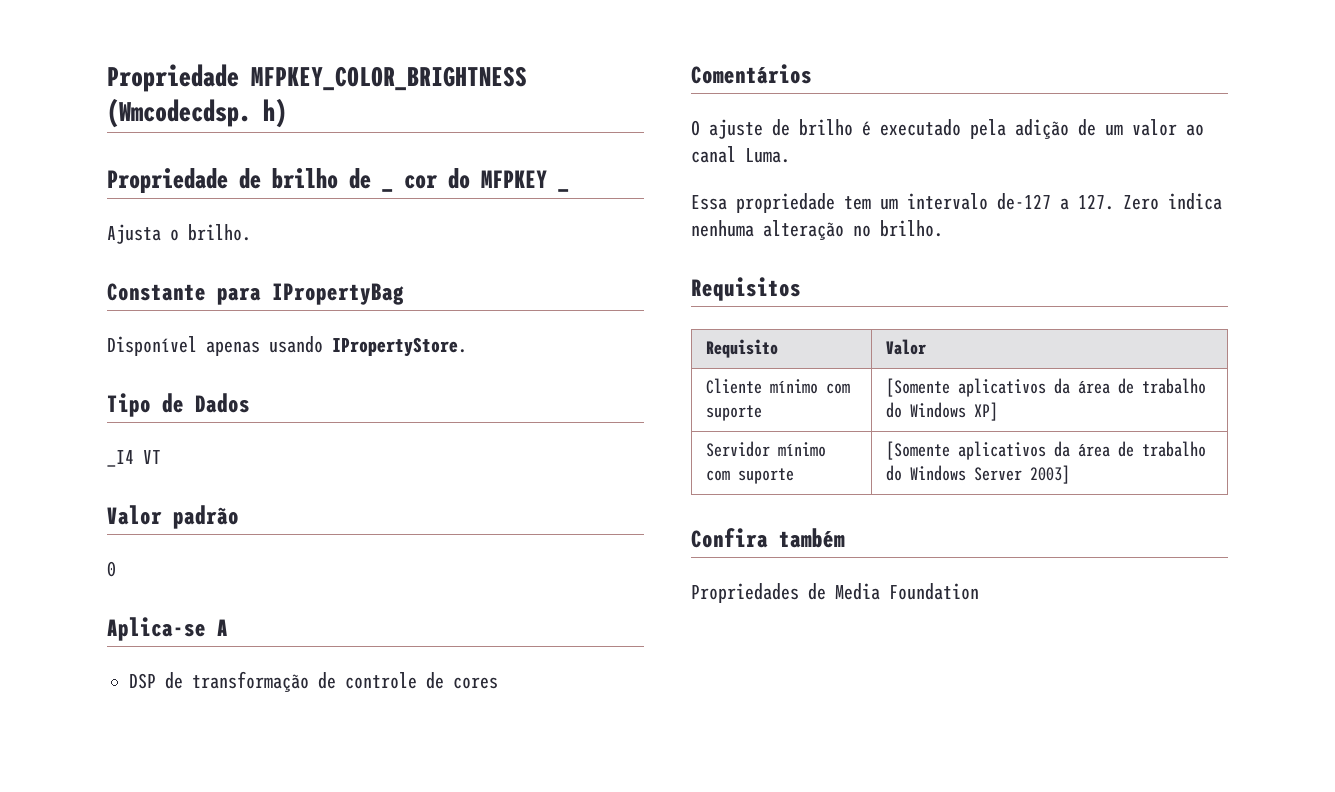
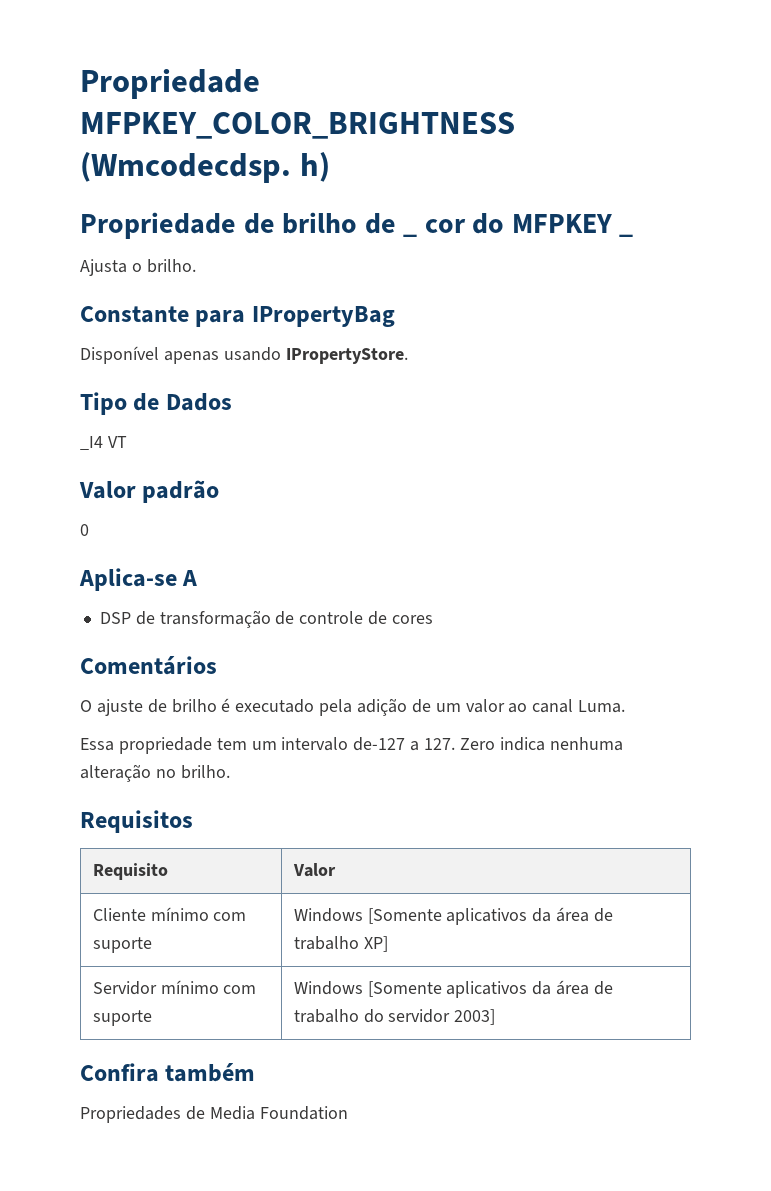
[885,378,1206,397] [885,402,998,421] [705,441,826,457] [705,468,794,484] [885,441,1206,460] [885,465,1022,481] [Somente aplicativos da área de trabalho do Windows XP] // Servidor mínimo com suporte | [Somente aplicativos da área de trabalho do Windows Server -> [293,907,614,925] [293,936,388,952] [92,980,257,995] [92,1010,152,1026] [293,980,614,998] [293,1009,451,1023] Windows [Somente aplicativos da área de trabalho XP] // Servidor mínimo com suporte | Windows [Somente aplicativos da área de trabalho do servidor

